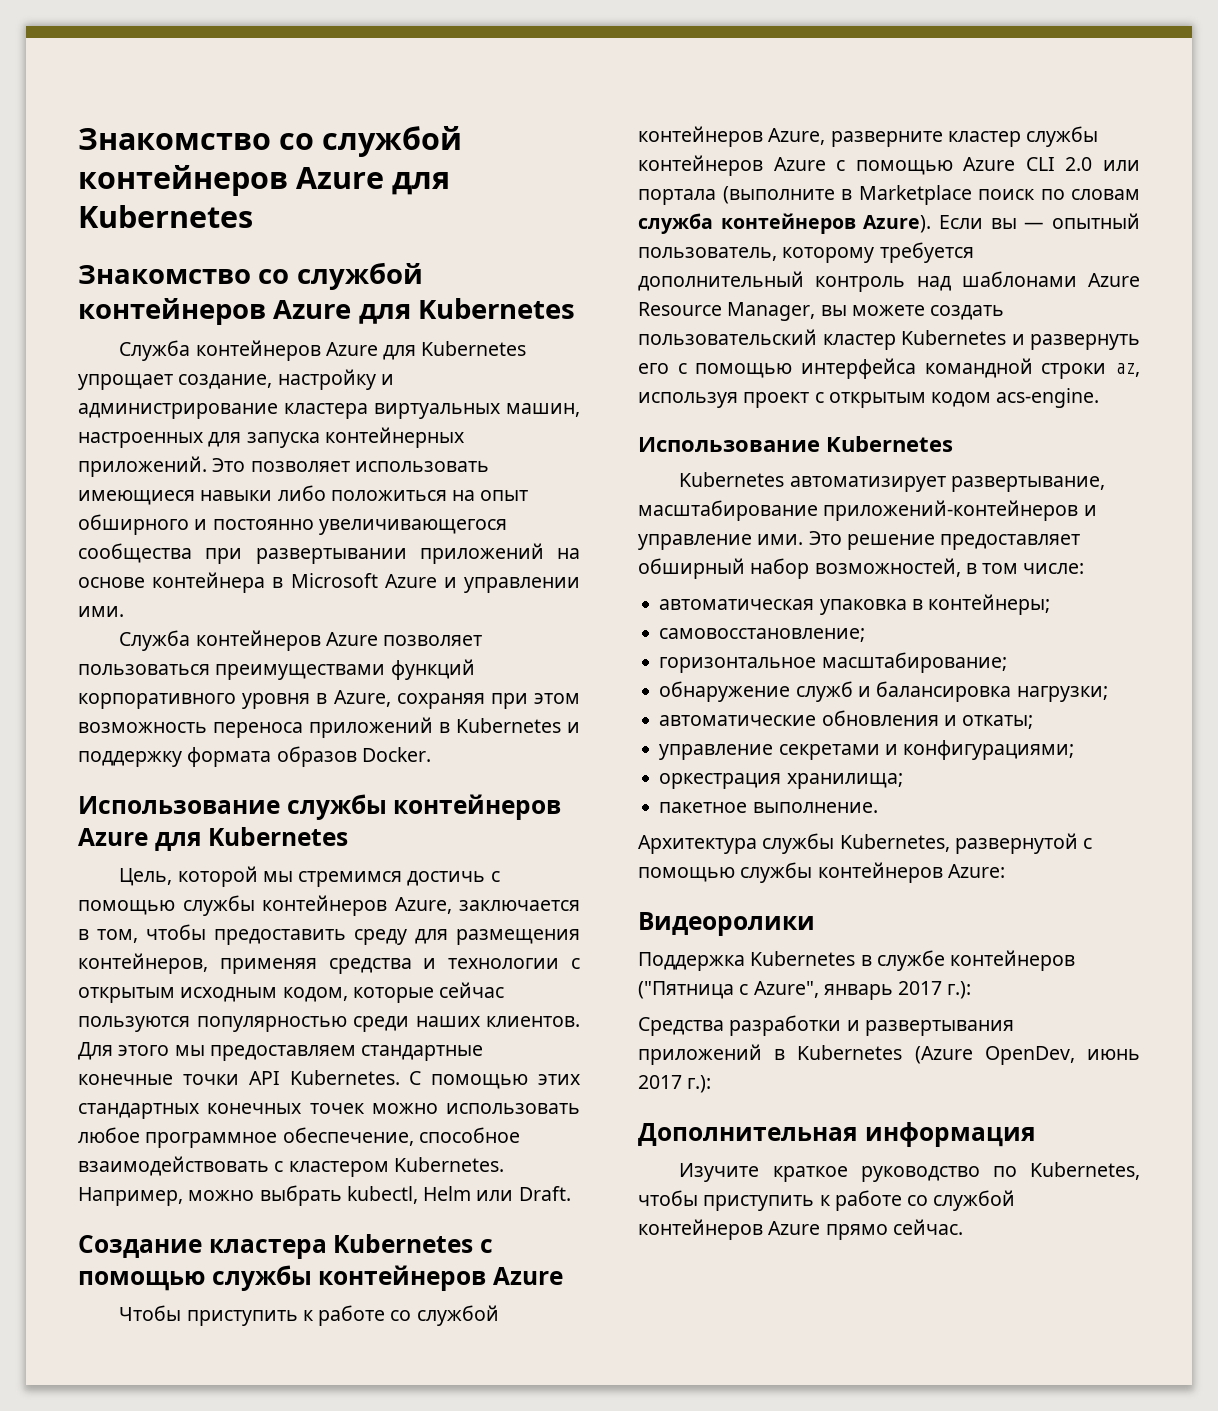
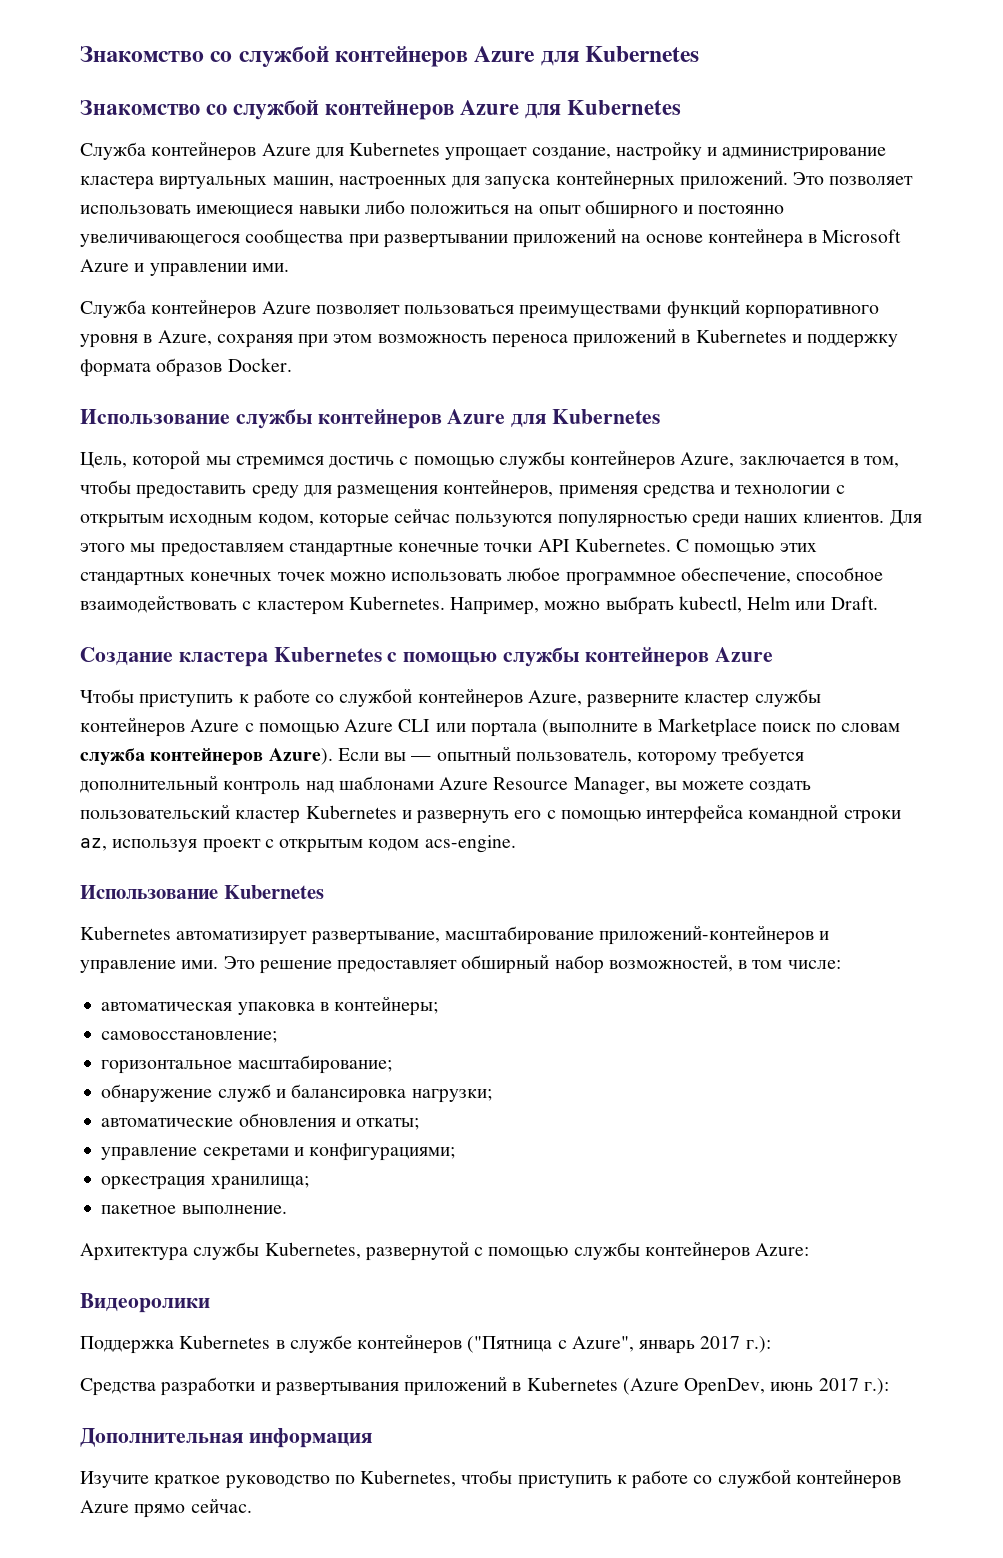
[1065,157,1093,171] 2.0 -> (431, 725) none

